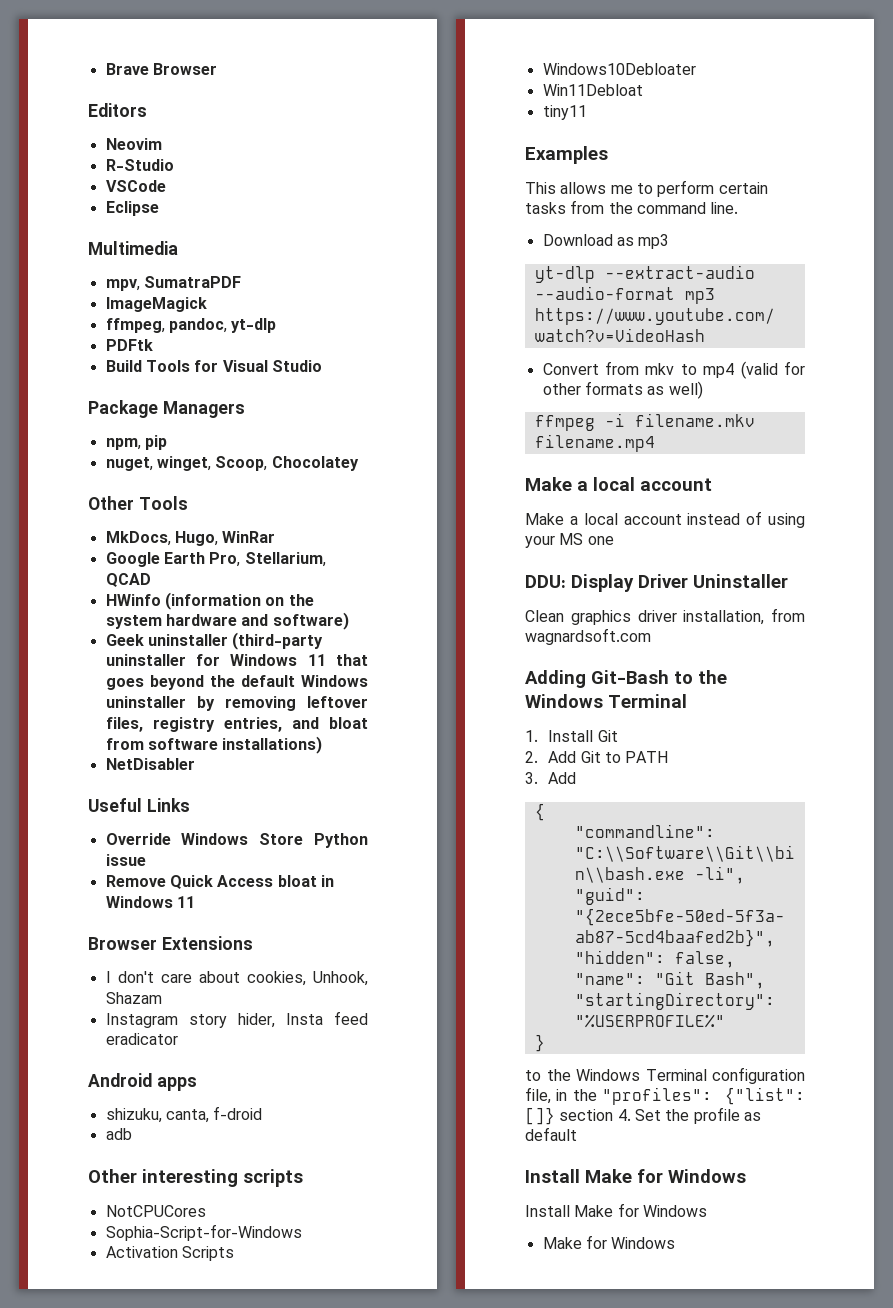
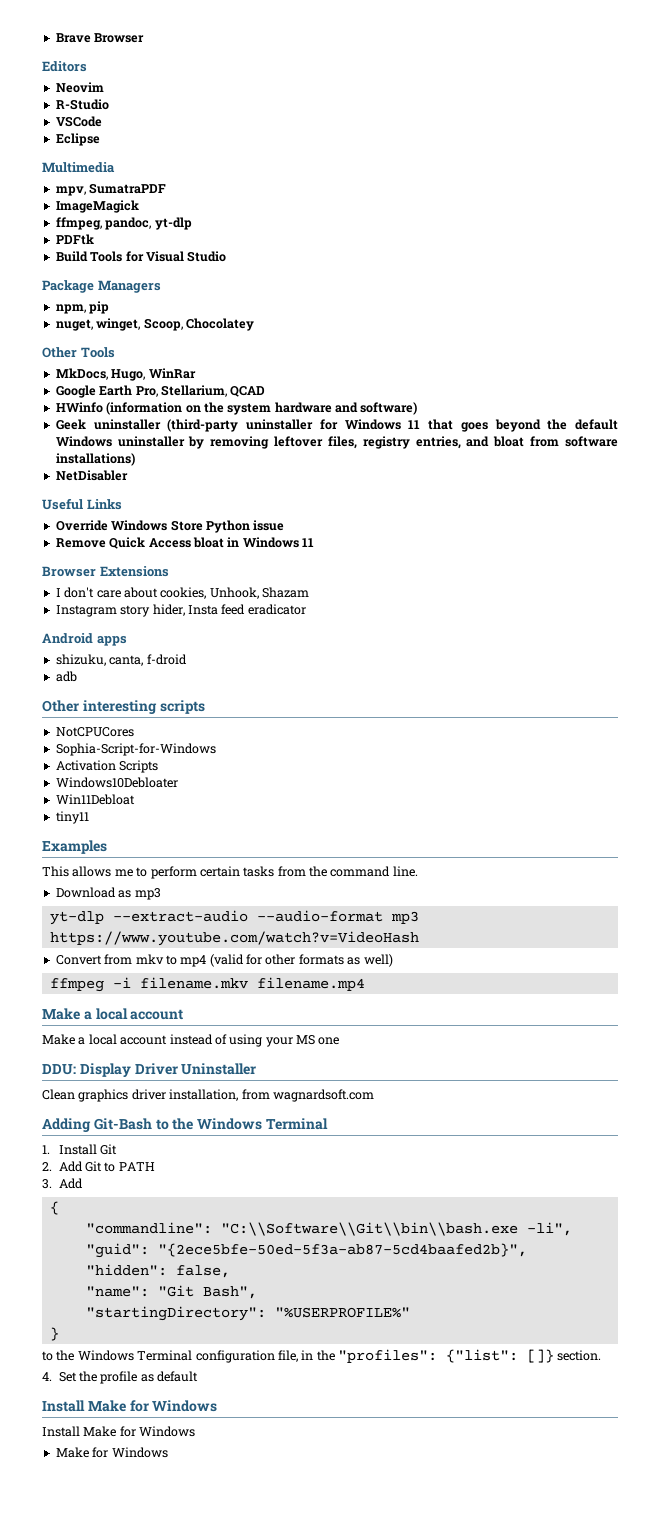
[559,1109,614,1121] section -> [557,1350,602,1361] section. //

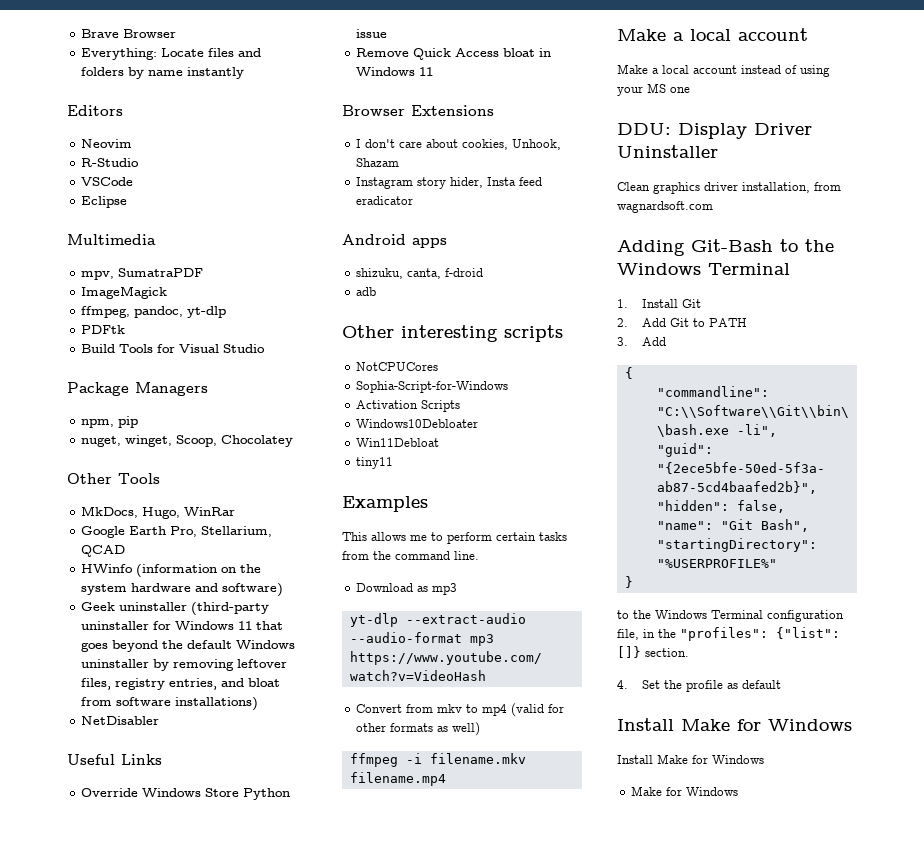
(145, 38) none -> [81,48,262,60] [81,67,245,79] // Everything: Locate files and folders by name instantly

